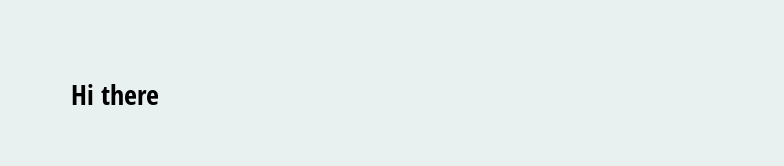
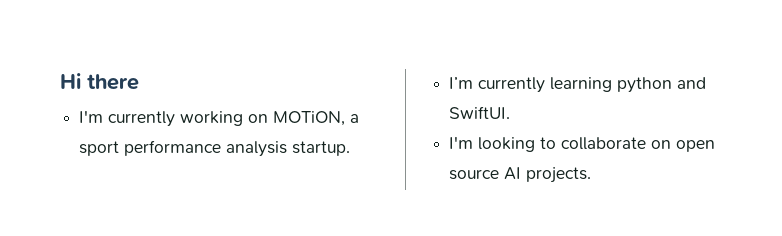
(160, 94) none -> [79,110,360,127] [79,140,351,157] [449,77,707,93] [449,106,511,119] [449,136,716,152] [449,167,592,183] // I'm currently working on MOTiON, a sport performance analysis startup. // I’m currently learning python and SwiftUI. // I'm looking to collaborate on open source AI projects.

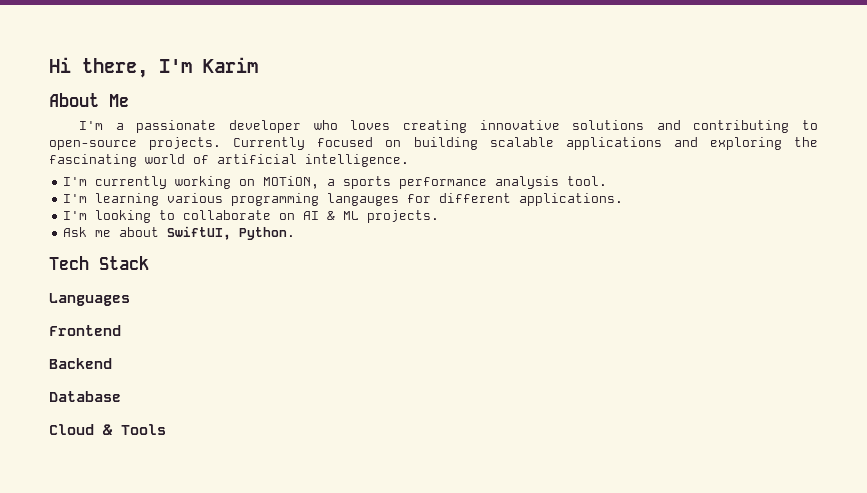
[87,74,139,90] there -> [82,57,258,78] [49,93,129,107] [79,120,818,133] [49,137,819,150] [49,154,409,167] there, I'm Karim // About Me // I'm a passionate developer who loves creating innovative solutions and contributing to open-source projects. Currently focused on building scalable applications and exploring the fascinating world of artificial intelligence.
[79,141,120,156] sport -> [343,176,392,189] sports
[292,141,351,156] [449,77,707,93] [449,106,511,119] startup. // I’m currently learning python and SwiftUI. -> [567,176,608,186] [63,193,624,206] tool. // I'm learning various programming langauges for different applications.
[676,140,716,152] [449,167,592,183] open source AI projects. -> [303,210,440,223] [63,226,296,240] [49,256,149,270] [49,293,130,306] [49,325,121,336] [49,358,112,369] [49,391,121,402] [49,424,166,435] AI & ML projects. // Ask me about SwiftUI, Python. // Tech Stack // Languages // Frontend // Backend // Database // Cloud & Tools

